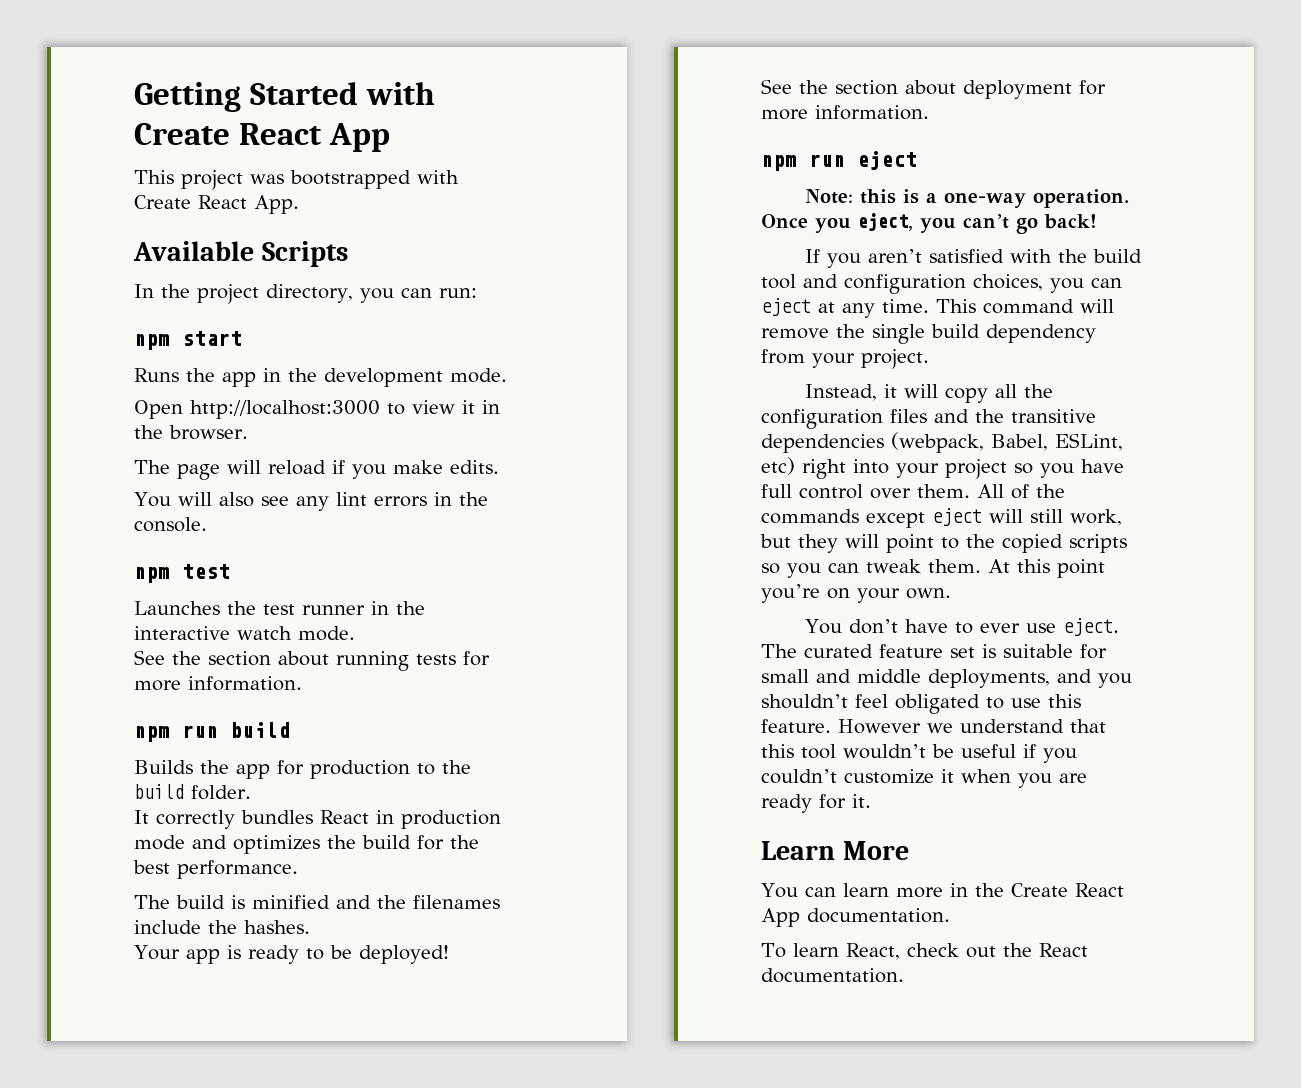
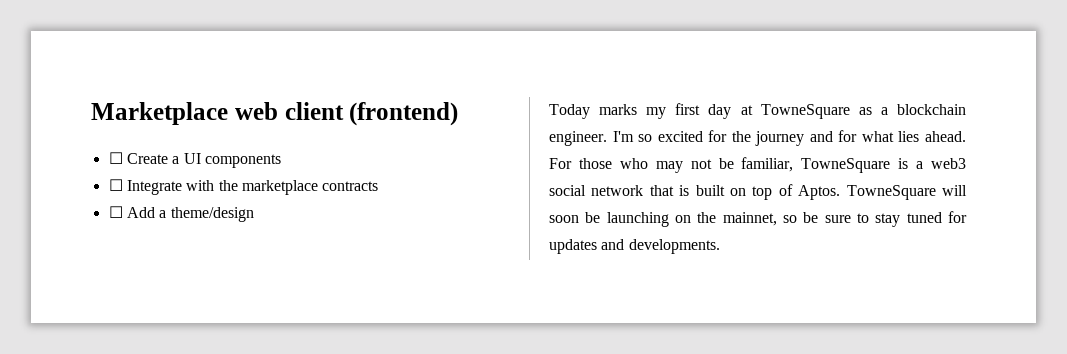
[134,82,435,112] [134,123,390,152] [134,170,459,190] [134,195,299,214] [133,241,348,267] [134,284,477,304] [134,331,242,350] [134,368,507,387] [134,400,500,419] [134,425,248,440] [134,460,499,480] [134,492,488,511] [134,517,207,532] [134,564,230,583] [134,601,425,615] [134,626,355,641] [134,650,490,671] [134,676,302,691] [134,722,290,742] [134,760,471,779] [134,784,251,800] [134,810,501,829] [134,835,479,854] [133,860,298,879] [134,895,500,909] [134,920,310,934] [134,945,449,964] [761,79,1106,99] [761,105,929,120] [761,151,917,171] [805,189,1130,208] [761,213,1097,234] [805,249,1143,268] [761,274,1122,294] [761,298,1114,318] [761,324,1096,344] [761,349,929,369] [805,384,1054,403] [761,409,1096,429] [761,432,1123,453] [761,457,1124,479] [761,484,1065,499] [761,508,1122,528] [760,534,1127,553] [761,559,1105,578] [761,584,951,603] [805,618,1120,636] [761,644,1107,659] [761,669,1132,688] [761,694,1081,714] [761,719,1106,734] [761,744,1077,763] [761,769,1087,788] [761,794,871,813] [761,841,909,860] [761,883,1124,898] [761,908,950,927] [761,943,1088,960] [761,968,904,983] Getting Started with Create React App // This project was bootstrapped with Create React App. // Available Scripts // In the project directory, you can run: // npm start // Runs the app in the development mode. // Open http://localhost:3000 to view it in the browser. // The page will reload if you make edits. // You will also see any lint errors in the console. // npm test // Launches the test runner in the interactive watch mode. // See the section about running tests for more information. // npm run build // Builds the app for production to the build folder. // It correctly bundles React in production mode and optimizes the build for the best performance. // The build is minified and the filenames include the hashes. // Your app is ready to be deployed! // See the section about deployment for more information. // npm run eject // Note: this is a one-way operation. Once you eject, you can’t go back! // If you aren’t satisfied with the build tool and configuration choices, you can eject at any time. This command will remove the single build dependency from your project. // Instead, it will copy all the configuration files and the transitive dependencies (webpack, Babel, ESLint, etc) right into your project so you have full control over them. All of the commands except eject will still work, but they will point to the copied scripts so you can tweak them. At this point you’re on your own. // You don’t have to ever use eject. The curated feature set is suitable for small and middle deployments, and you shouldn’t feel obligated to use this feature. However we understand that this tool wouldn’t be useful if you couldn’t customize it when you are ready for it. // Learn More // You can learn more in the Create React App documentation. // To learn React, check out the React documentation. -> [91,102,459,126] [108,152,281,168] [108,179,379,195] [108,206,254,222] [549,103,966,119] [549,130,967,146] [549,157,966,173] [549,184,967,200] [549,211,967,227] [549,239,720,254] Marketplace web client (frontend) // ☐ Create a UI components // ☐ Integrate with the marketplace contracts // ☐ Add a theme/design // Today marks my first day at TowneSquare as a blockchain engineer. I'm so excited for the journey and for what lies ahead. For those who may not be familiar, TowneSquare is a web3 social network that is built on top of Aptos. TowneSquare will soon be launching on the mainnet, so be sure to stay tuned for updates and developments.

